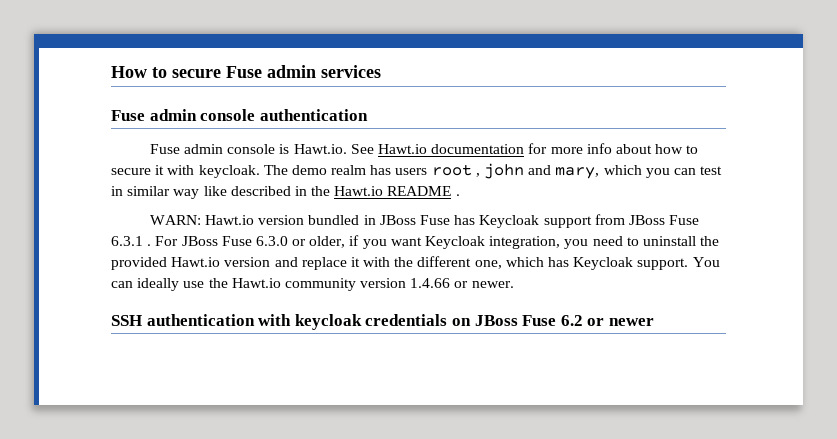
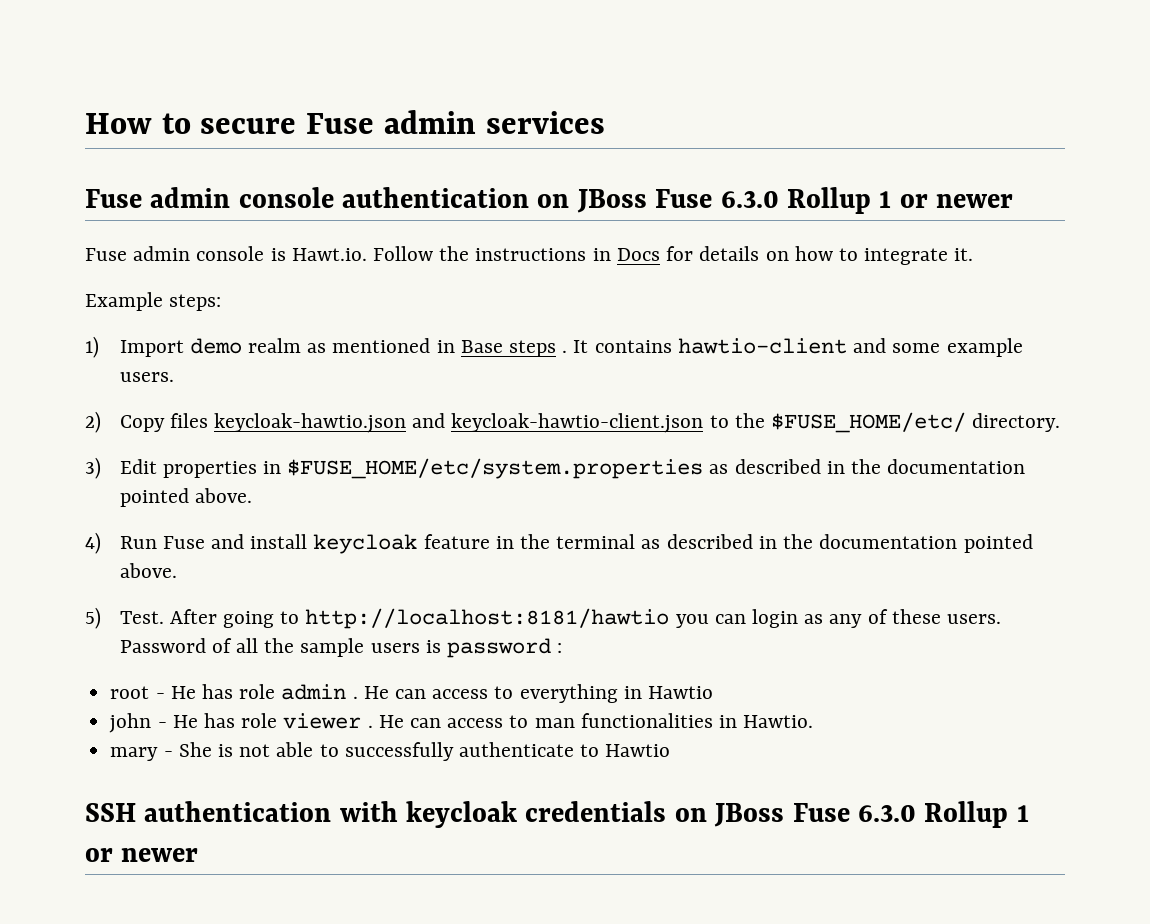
(368, 115) none -> [537,187,1014,214] on JBoss Fuse 6.3.0 Rollup 1 or newer
[350,143,699,154] [111,163,723,179] [111,186,460,199] [149,214,700,228] [111,235,720,249] [111,256,720,270] [111,278,514,291] See Hawt.io documentation for more info about how to secure it with keycloak. The demo realm has users root , john and mary, which you can test in similar way like described in the Hawt.io README . // WARN: Hawt.io version bundled in JBoss Fuse has Keycloak support from JBoss Fuse 6.3.1 . For JBoss Fuse 6.3.0 or older, if you want Keycloak integration, you need to uninstall the provided Hawt.io version and replace it with the different one, which has Keycloak support. You can ideally use the Hawt.io community version 1.4.66 or newer. -> [373,246,974,265] [85,292,222,311] [85,336,1023,358] [119,372,174,382] [85,411,1061,433] [85,457,1026,479] [119,488,252,507] [85,532,1033,554] [119,563,177,578] [85,607,1002,629] [119,638,563,658] [110,684,714,703] [109,713,814,733] [110,742,671,761] Follow the instructions in Docs for details on how to integrate it. // Example steps: // 1) Import demo realm as mentioned in Base steps . It contains hawtio-client and some example users. // 2) Copy files keycloak-hawtio.json and keycloak-hawtio-client.json to the $FUSE_HOME/etc/ directory. // 3) Edit properties in $FUSE_HOME/etc/system.properties as described in the documentation pointed above. // 4) Run Fuse and install keycloak feature in the terminal as described in the documentation pointed above. // 5) Test. After going to http://localhost:8181/hawtio you can login as any of these users. Password of all the sample users is password : // root - He has role admin . He can access to everything in Hawtio // john - He has role viewer . He can access to man functionalities in Hawtio. // mary - She is not able to successfully authenticate to Hawtio
[560,315,583,326] 6.2 -> [857,801,1029,828] 6.3.0 Rollup 1

